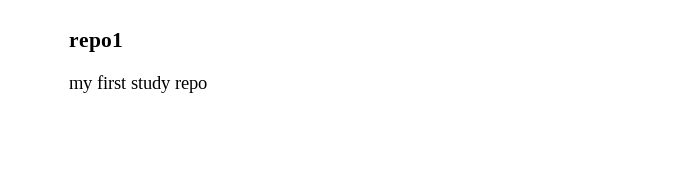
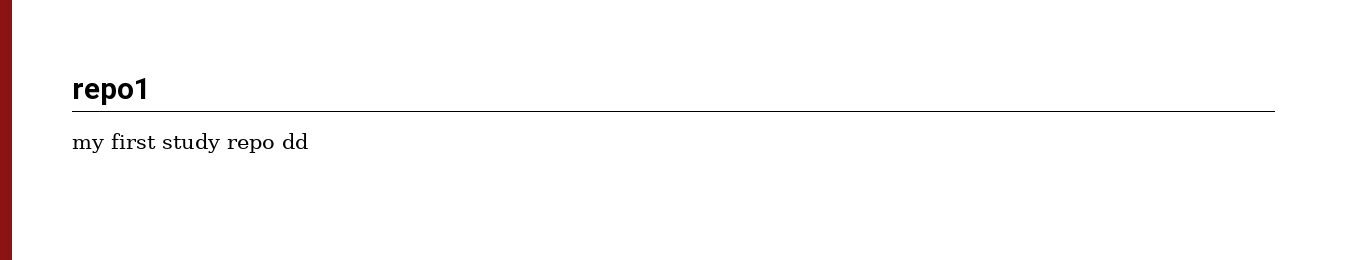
(207, 86) none -> [282,133,308,149] dd

